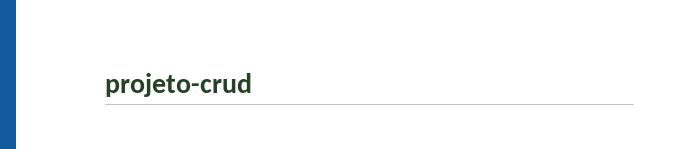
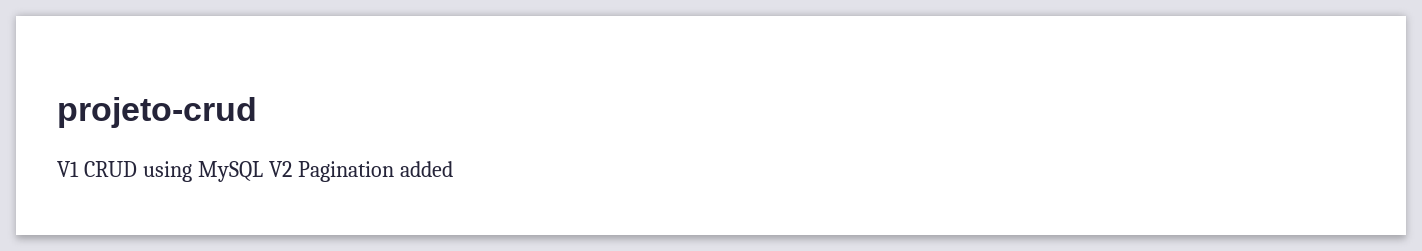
(252, 85) none -> [57,161,453,182] // V1 CRUD using MySQL V2 Pagination added

